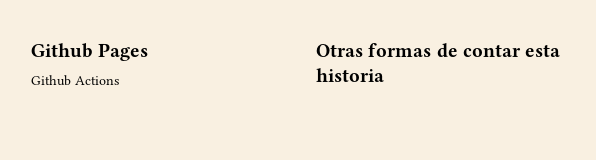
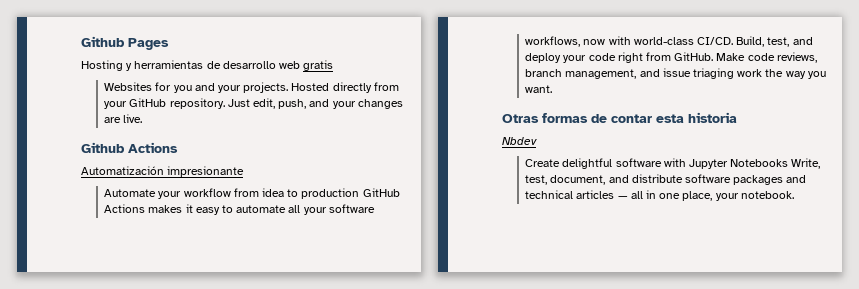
[31,75,119,86] Github Actions -> [81,60,334,71] [104,82,399,93] [104,98,403,109] [104,114,143,123] [81,142,178,153] [81,166,245,177] [104,188,400,199] [104,204,375,215] [525,36,813,47] [525,52,817,63] [525,68,826,79] [525,85,553,93] Hosting y herramientas de desarrollo web gratis // Websites for you and your projects. Hosted directly from your GitHub repository. Just edit, push, and your changes are live. // Github Actions // Automatización impresionante // Automate your workflow from idea to production GitHub Actions makes it easy to automate all your software workflows, now with world-class CI/CD. Build, test, and deploy your code right from GitHub. Make code reviews, branch management, and issue triaging work the way you want.
(384, 75) none -> [502,137,537,145] [525,158,821,169] [525,174,807,185] [525,190,794,201] // Nbdev // Create delightful software with Jupyter Notebooks Write, test, document, and distribute software packages and technical articles — all in one place, your notebook.

